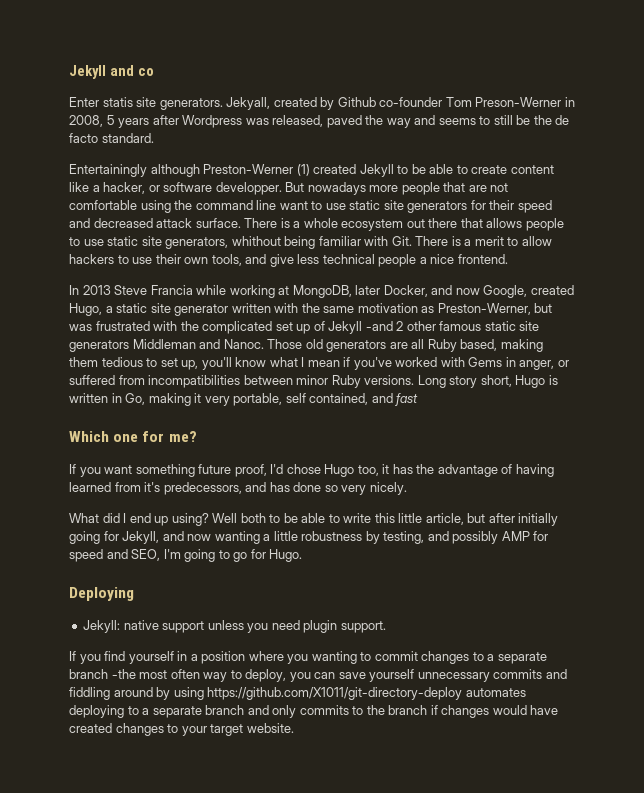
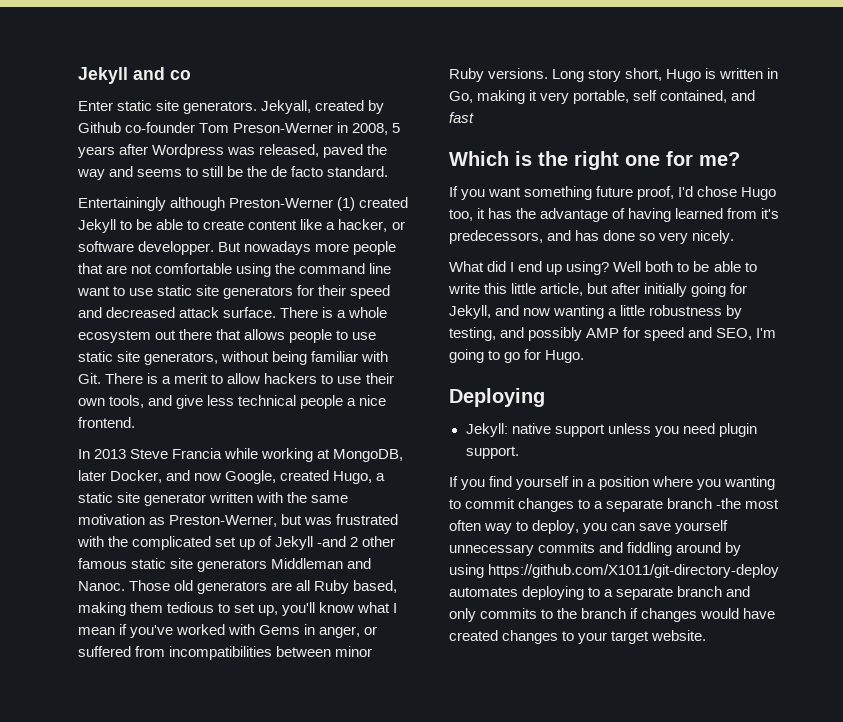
[102,97,133,107] statis -> [117,100,153,111] static
[231,236,281,246] whithout -> [221,351,270,362] without
(109, 436) none -> [515,151,619,170] is the right

